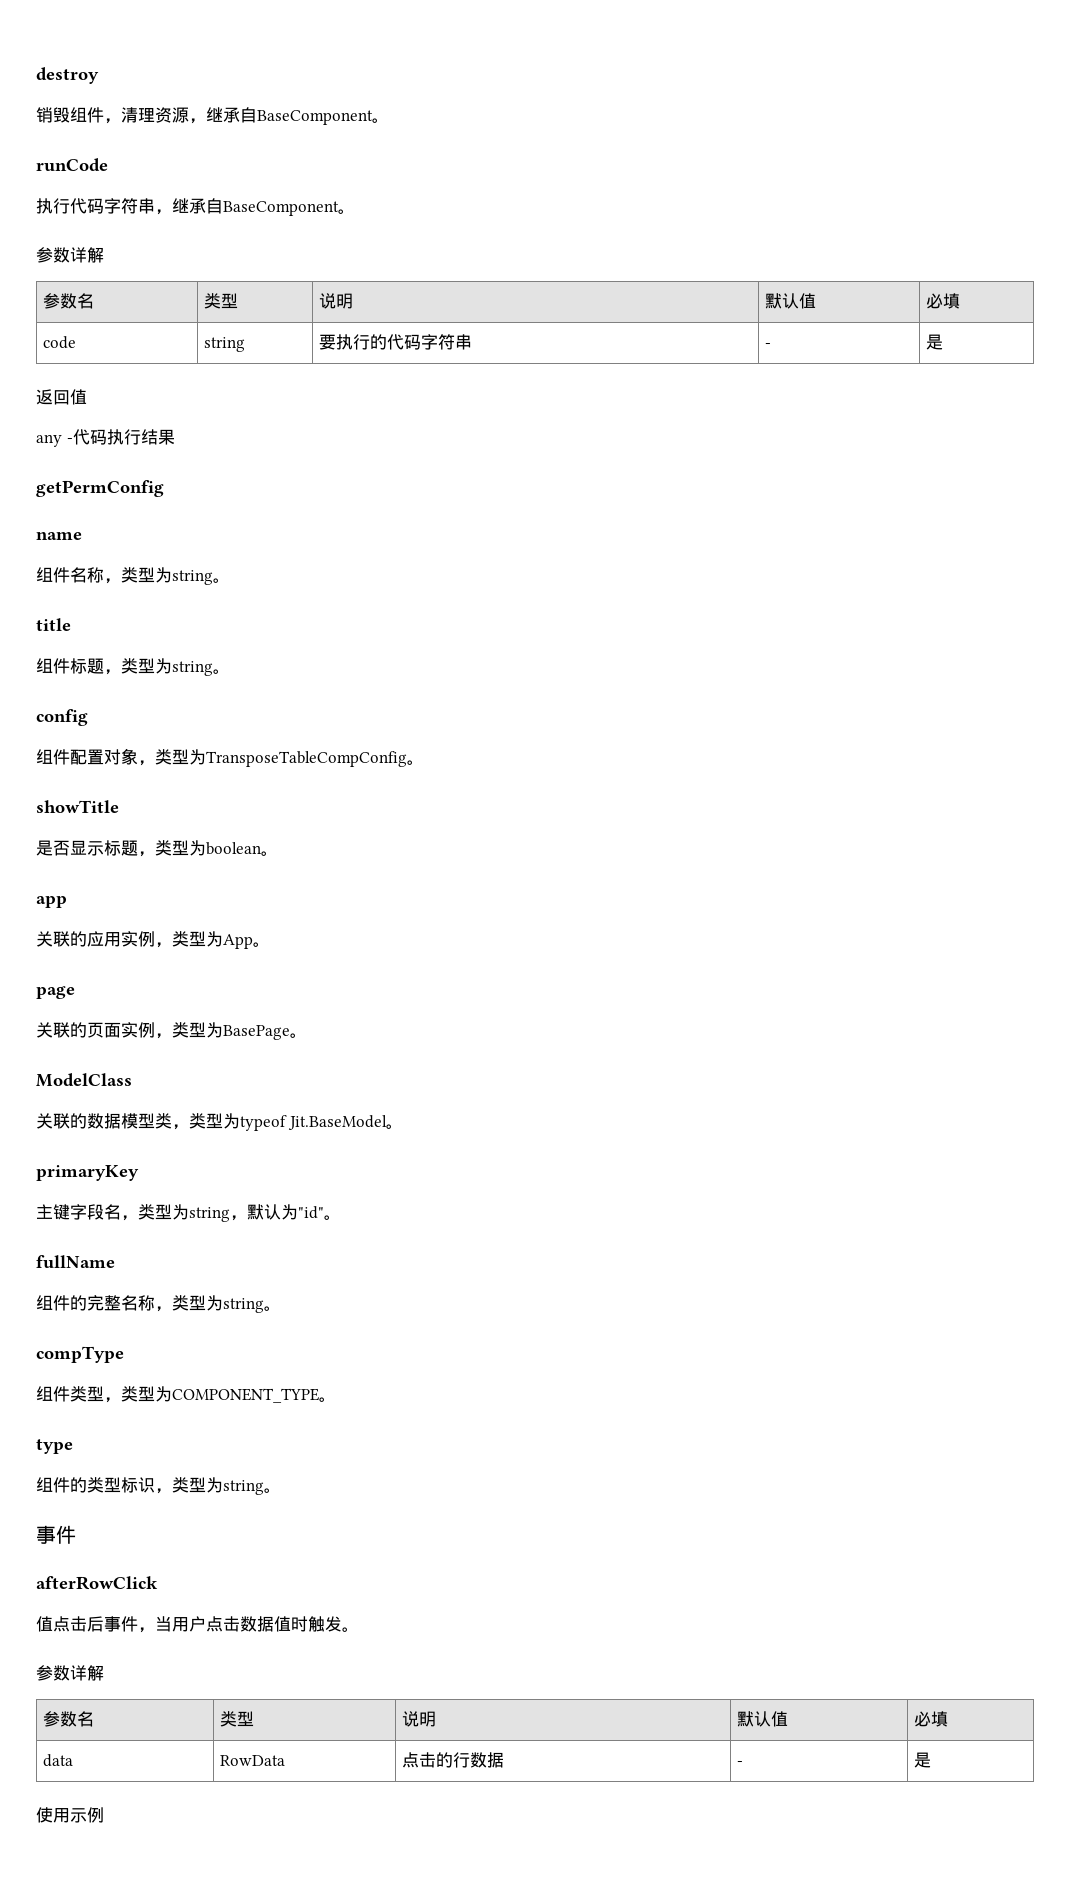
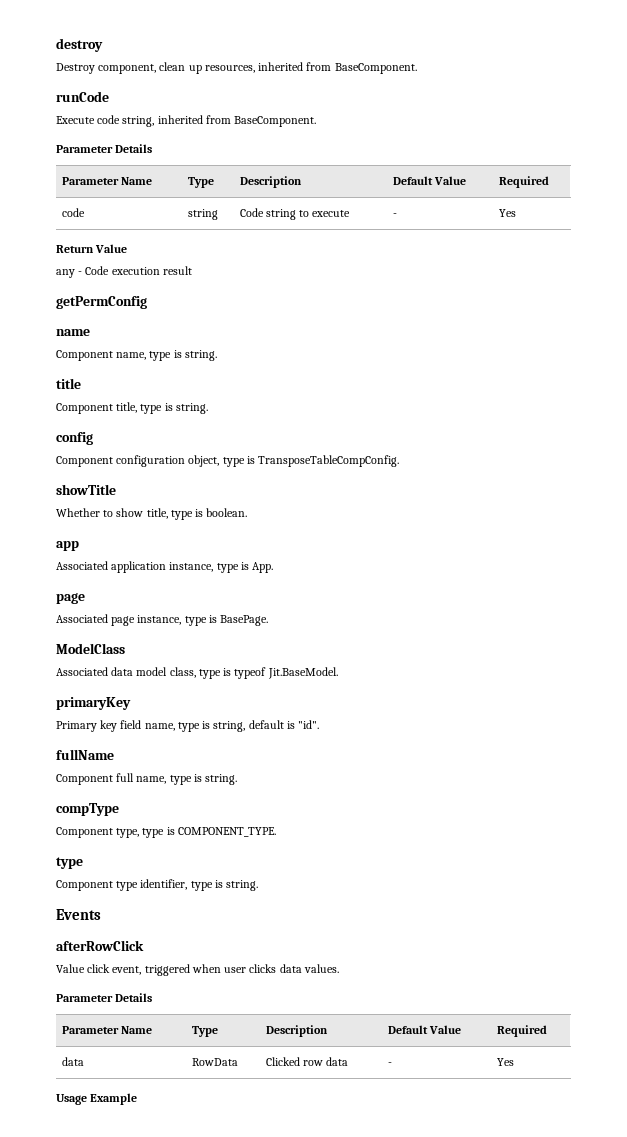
[36,107,389,125] [36,158,108,172] [36,198,355,216] [36,247,104,263] [43,293,95,309] [204,293,239,309] [319,293,354,309] [765,293,817,309] [926,293,961,309] [43,336,77,349] [204,337,246,352] [319,334,473,350] [765,343,772,348] [926,334,944,350] [36,389,87,405] 销毁组件，清理资源，继承自BaseComponent。 // runCode // 执行代码字符串，继承自BaseComponent。 // 参数详解 // 参数名 | 类型 | 说明 | 默认值 | 必填 // code | string | 要执行的代码字符串 | - | 是 // 返回值 -> [56,62,417,74] [56,91,109,102] [56,115,317,127] [56,144,153,153] [61,177,152,185] [187,177,214,188] [239,176,302,188] [392,176,466,185] [498,176,549,188] [61,208,85,217] [187,209,218,220] [239,208,351,220] [392,213,397,217] [498,209,516,217] [56,244,128,253] Destroy component, clean up resources, inherited from BaseComponent. // runCode // Execute code string, inherited from BaseComponent. // Parameter Details // Parameter Name | Type | Description | Default Value | Required // code | string | Code string to execute | - | Yes // Return Value
[72,429,175,445] 代码执行结果 -> [85,266,192,275] Code execution result
[36,567,230,585] [36,618,71,631] [36,658,230,676] [36,709,88,726] [36,748,424,767] [36,800,119,813] [36,840,278,857] [36,895,67,908] [36,931,270,949] [36,986,75,999] [36,1022,307,1040] [36,1073,132,1087] [36,1113,403,1131] [36,1165,139,1181] [36,1204,341,1222] [36,1255,115,1269] [36,1295,281,1313] [36,1346,124,1363] [36,1386,336,1403] [36,1439,73,1454] [36,1477,281,1495] [36,1525,76,1544] [36,1576,158,1590] [36,1616,359,1633] [36,1665,104,1681] [43,1711,95,1727] [220,1711,255,1727] [402,1711,437,1727] [737,1711,789,1727] [914,1711,949,1727] [43,1754,74,1767] [220,1755,286,1766] [402,1752,505,1768] [737,1761,744,1766] [914,1752,932,1768] [36,1807,104,1823] 组件名称，类型为string。 // title // 组件标题，类型为string。 // config // 组件配置对象，类型为TransposeTableCompConfig。 // showTitle // 是否显示标题，类型为boolean。 // app // 关联的应用实例，类型为App。 // page // 关联的页面实例，类型为BasePage。 // ModelClass // 关联的数据模型类，类型为typeof Jit.BaseModel。 // primaryKey // 主键字段名，类型为string，默认为"id"。 // fullName // 组件的完整名称，类型为string。 // compType // 组件类型，类型为COMPONENT_TYPE。 // type // 组件的类型标识，类型为string。 // 事件 // afterRowClick // 值点击后事件，当用户点击数据值时触发。 // 参数详解 // 参数名 | 类型 | 说明 | 默认值 | 必填 // data | RowData | 点击的行数据 | - | 是 // 使用示例 -> [56,350,217,361] [56,378,81,389] [56,402,208,414] [56,432,93,445] [56,455,400,467] [56,484,116,495] [56,508,248,520] [56,541,79,551] [56,561,274,573] [56,593,85,604] [56,614,269,626] [56,643,125,654] [56,667,338,679] [56,697,131,710] [56,720,320,732] [56,749,114,760] [56,773,238,785] [56,803,119,816] [56,827,276,838] [56,857,83,869] [56,879,259,891] [56,909,101,920] [56,940,144,951] [56,964,339,976] [56,993,153,1002] [61,1026,152,1034] [191,1026,218,1037] [265,1025,328,1037] [387,1025,461,1034] [496,1025,547,1037] [61,1057,84,1066] [191,1058,238,1066] [265,1057,349,1066] [387,1062,392,1066] [496,1058,514,1066] [56,1093,138,1105] Component name, type is string. // title // Component title, type is string. // config // Component configuration object, type is TransposeTableCompConfig. // showTitle // Whether to show title, type is boolean. // app // Associated application instance, type is App. // page // Associated page instance, type is BasePage. // ModelClass // Associated data model class, type is typeof Jit.BaseModel. // primaryKey // Primary key field name, type is string, default is "id". // fullName // Component full name, type is string. // compType // Component type, type is COMPONENT_TYPE. // type // Component type identifier, type is string. // Events // afterRowClick // Value click event, triggered when user clicks data values. // Parameter Details // Parameter Name | Type | Description | Default Value | Required // data | RowData | Clicked row data | - | Yes // Usage Example

